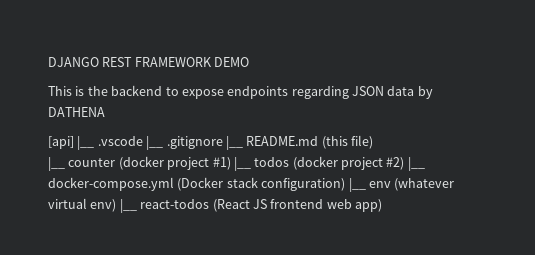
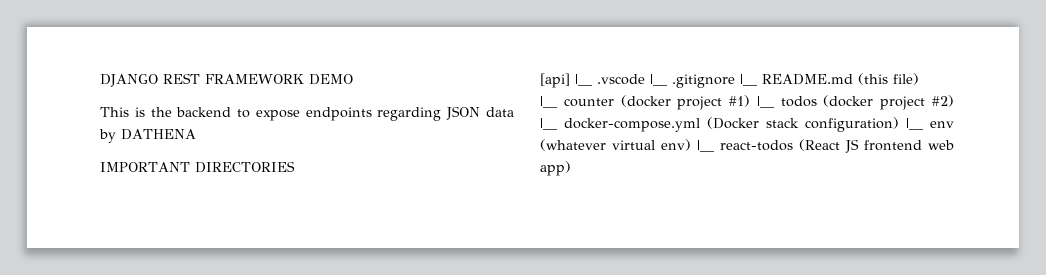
(105, 112) none -> [100,161,295,173] // IMPORTANT DIRECTORIES

